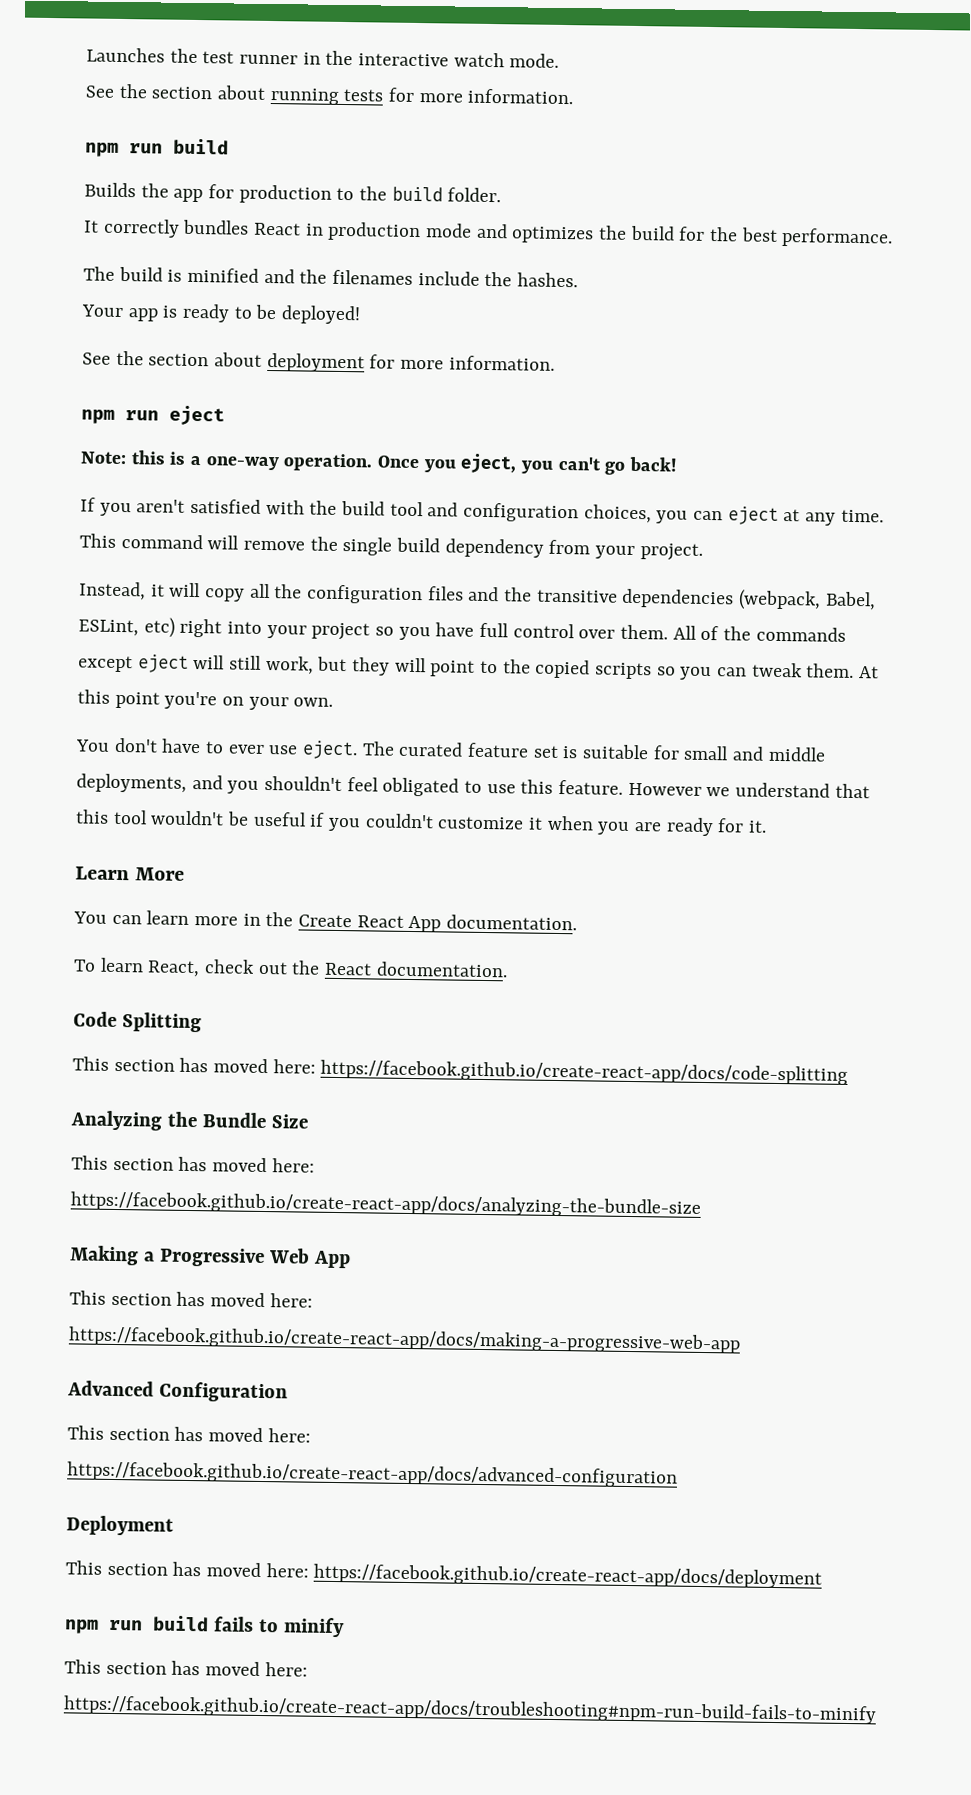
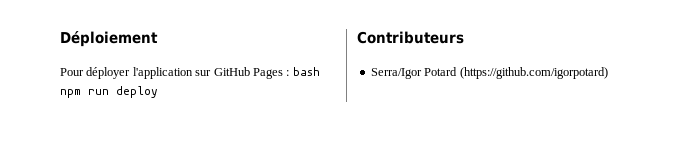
[86,47,560,68] [85,83,574,105] [85,138,229,157] [84,182,502,204] [84,218,894,248] [83,266,579,288] [81,303,362,325] [82,350,555,373] [81,405,225,426] [80,450,679,475] [80,497,884,526] [79,533,703,561] [79,581,876,611] [78,617,846,642] [78,654,880,681] [77,689,334,711] [75,737,826,762] [76,773,870,799] [75,809,768,837] [75,866,186,881] [73,910,578,933] [73,957,508,978] [73,1011,202,1033] [72,1056,849,1085] [70,1110,309,1131] [71,1155,315,1173] [70,1191,701,1218] [69,1245,351,1269] [69,1290,313,1308] [68,1326,741,1354] [67,1380,288,1403] [67,1425,311,1443] [67,1461,678,1488] [66,1515,174,1536] [65,1560,823,1589] [64,1615,345,1638] [64,1659,308,1677] [63,1695,877,1725] Launches the test runner in the interactive watch mode. // See the section about running tests for more information. // npm run build // Builds the app for production to the build folder. // It correctly bundles React in production mode and optimizes the build for the best performance. // The build is minified and the filenames include the hashes. // Your app is ready to be deployed! // See the section about deployment for more information. // npm run eject // Note: this is a one-way operation. Once you eject, you can't go back! // If you aren't satisfied with the build tool and configuration choices, you can eject at any time. This command will remove the single build dependency from your project. // Instead, it will copy all the configuration files and the transitive dependencies (webpack, Babel, ESLint, etc) right into your project so you have full control over them. All of the commands except eject will still work, but they will point to the copied scripts so you can tweak them. At this point you're on your own. // You don't have to ever use eject. The curated feature set is suitable for small and middle deployments, and you shouldn't feel obligated to use this feature. However we understand that this tool wouldn't be useful if you couldn't customize it when you are ready for it. // Learn More // You can learn more in the Create React App documentation. // To learn React, check out the React documentation. // Code Splitting // This section has moved here: https://facebook.github.io/create-react-app/docs/code-splitting // Analyzing the Bundle Size // This section has moved here: https://facebook.github.io/create-react-app/docs/analyzing-the-bundle-size // Making a Progressive Web App // This section has moved here: https://facebook.github.io/create-react-app/docs/making-a-progressive-web-app // Advanced Configuration // This section has moved here: https://facebook.github.io/create-react-app/docs/advanced-configuration // Deployment // This section has moved here: https://facebook.github.io/create-react-app/docs/deployment // npm run build fails to minify // This section has moved here: https://facebook.github.io/create-react-app/docs/troubleshooting#npm-run-build-fails-to-minify -> [60,31,158,47] [60,67,320,79] [60,86,158,98] [357,31,464,44] [370,67,608,79] Déploiement // Pour déployer l'application sur GitHub Pages : bash npm run deploy // Contributeurs // Serra/Igor Potard (https://github.com/igorpotard)

